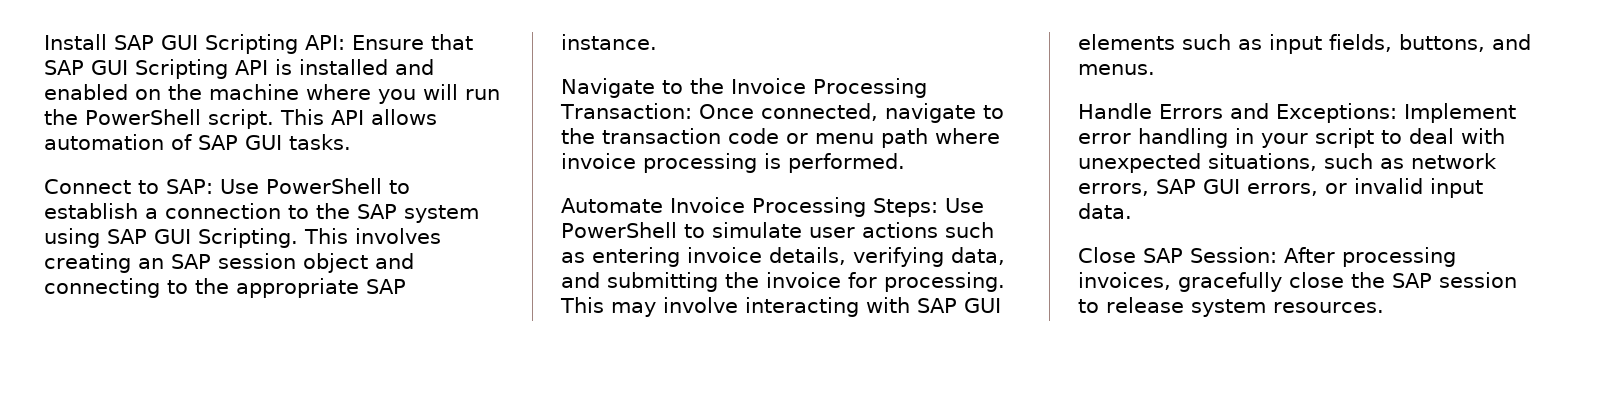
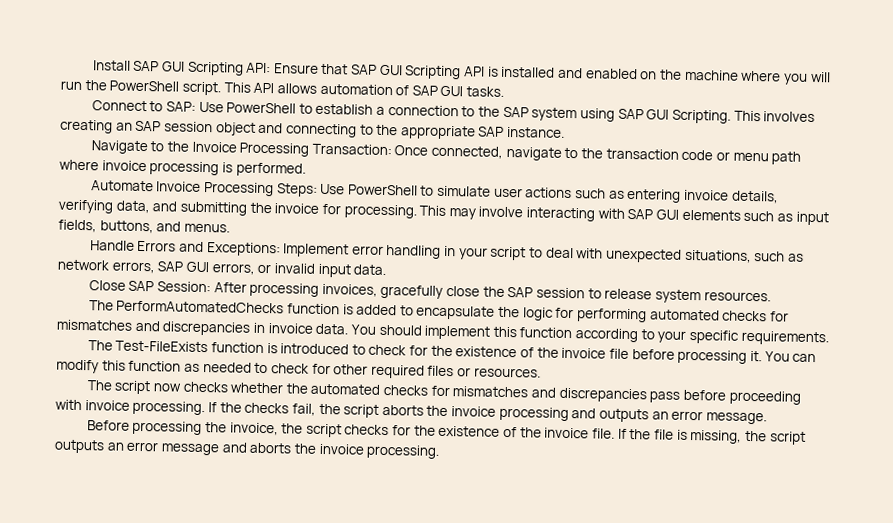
(1384, 307) none -> [88,300,789,323] [56,319,829,346] [87,340,817,364] [56,359,541,379] [86,380,801,405] [55,399,767,425] [86,420,806,445] [54,439,440,459] // The PerformAutomatedChecks function is added to encapsulate the logic for performing automated checks for mismatches and discrepancies in invoice data. You should implement this function according to your specific requirements. // The Test-FileExists function is introduced to check for the existence of the invoice file before processing it. You can modify this function as needed to check for other required files or resources. // The script now checks whether the automated checks for mismatches and discrepancies pass before proceeding with invoice processing. If the checks fail, the script aborts the invoice processing and outputs an error message. // Before processing the invoice, the script checks for the existence of the invoice file. If the file is missing, the script outputs an error message and aborts the invoice processing.

